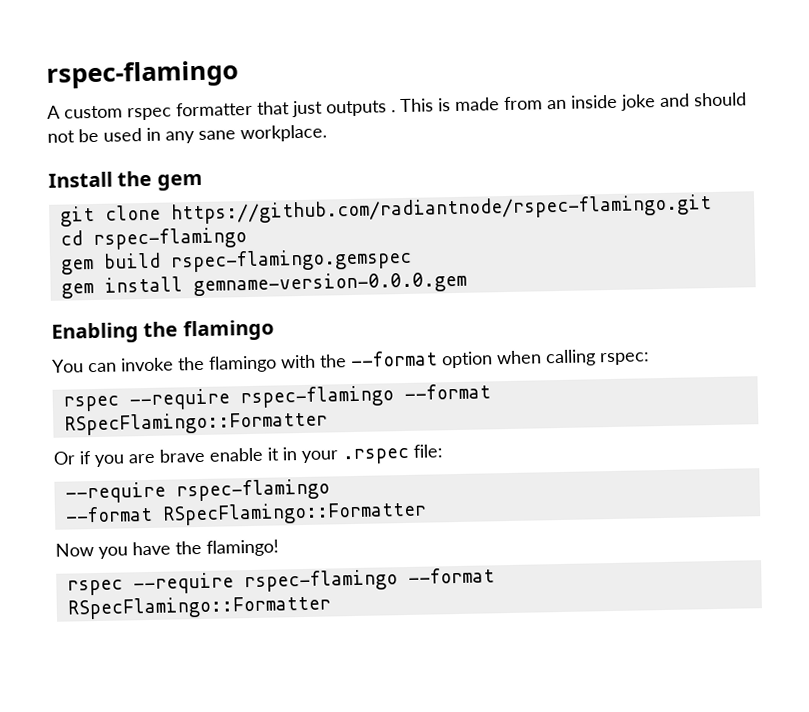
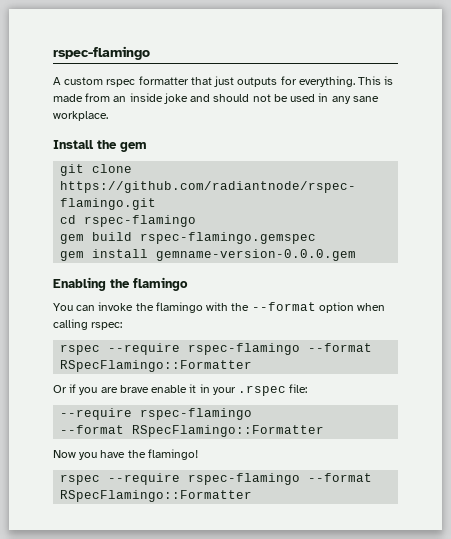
[391,110,396,113] . -> [280,76,355,87] for everything.

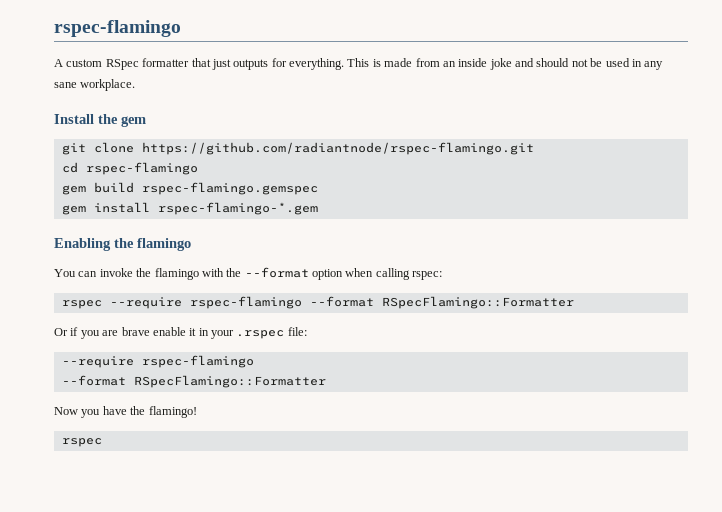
[106,79,136,87] rspec -> [105,59,139,70] RSpec
[156,249,357,261] gemname-version-0.0.0.gem -> [157,202,318,215] rspec-flamingo-*.gem
[108,473,373,485] [60,490,253,502] --require rspec-flamingo --format RSpecFlamingo::Formatter -> (102, 442) none

